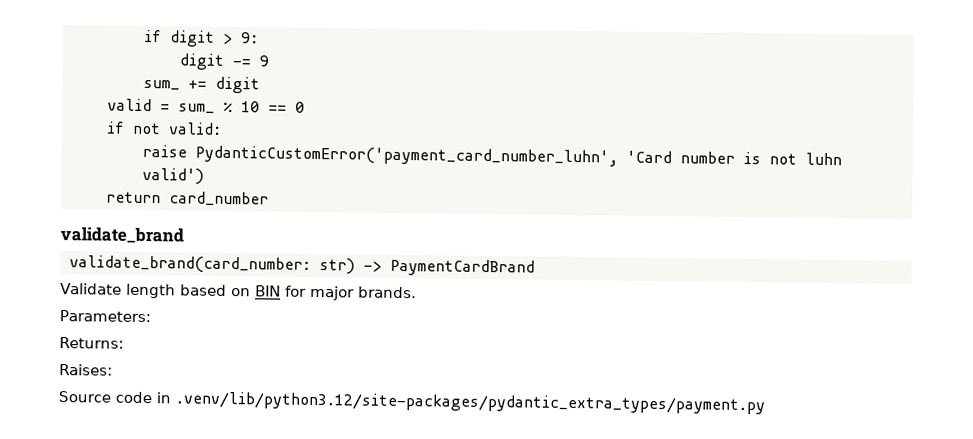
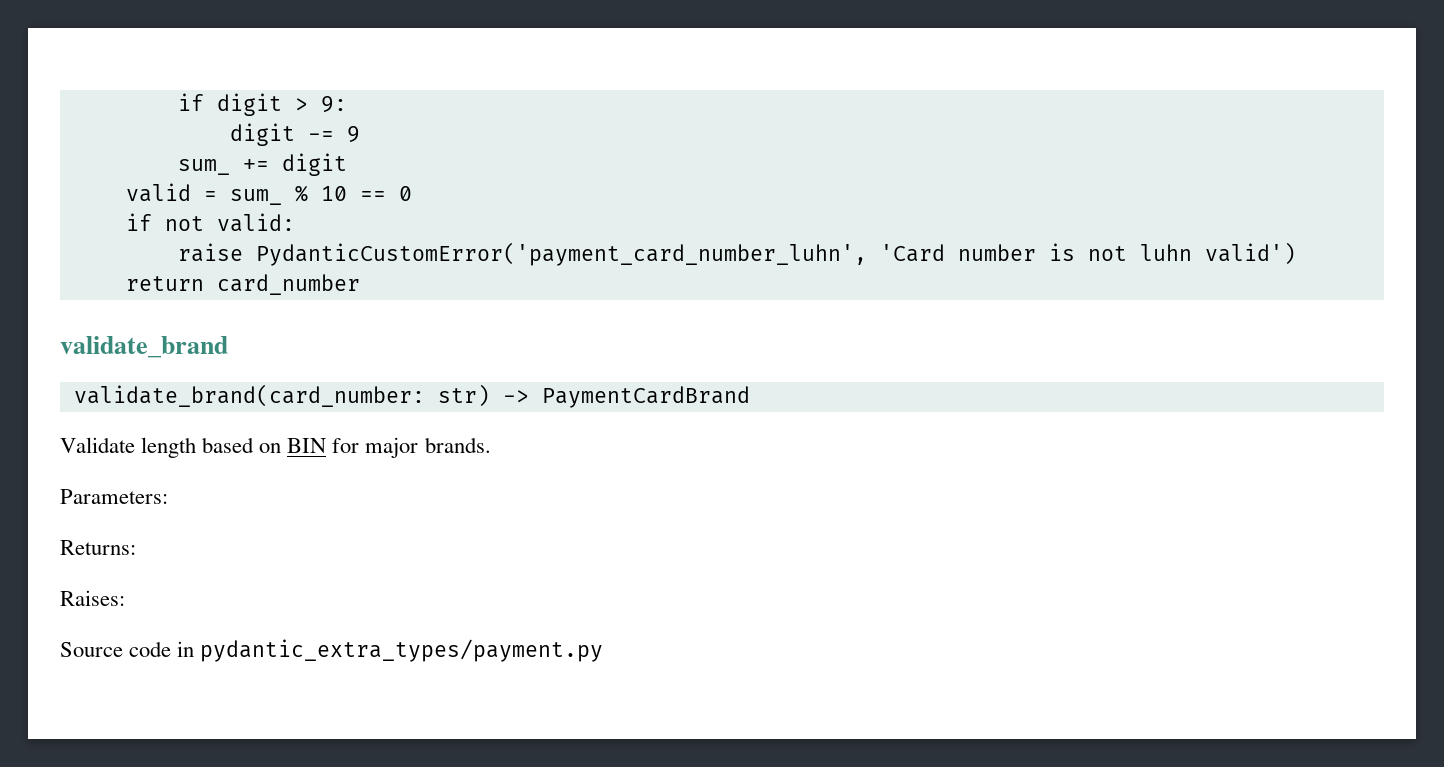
[175,391,765,415] .venv/lib/python3.12/site-packages/pydantic_extra_types/payment.py -> [200,639,604,662] pydantic_extra_types/payment.py

